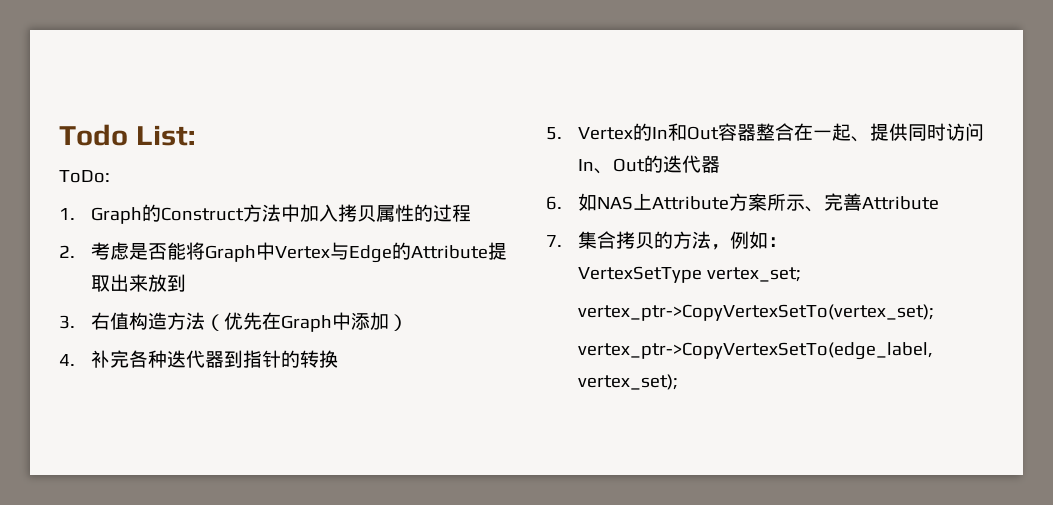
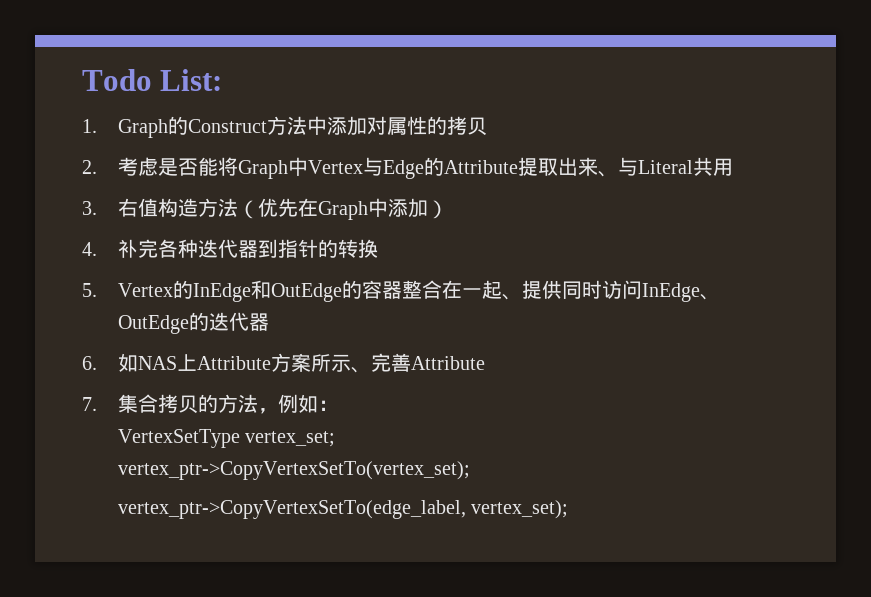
[59,170,110,183] // ToDo: -> (223, 80) none
[299,204,471,222] 加入拷贝属性的过程 -> [326,116,487,136] 添加对属性的拷贝
[147,274,186,292] 放到 -> [597,157,733,177] 、与Literal共用
[651,123,719,141] In和Out -> [192,280,362,302] InEdge和OutEdge的
[577,158,645,174] In、Out -> [641,283,720,302] [117,315,189,334] InEdge、OutEdge

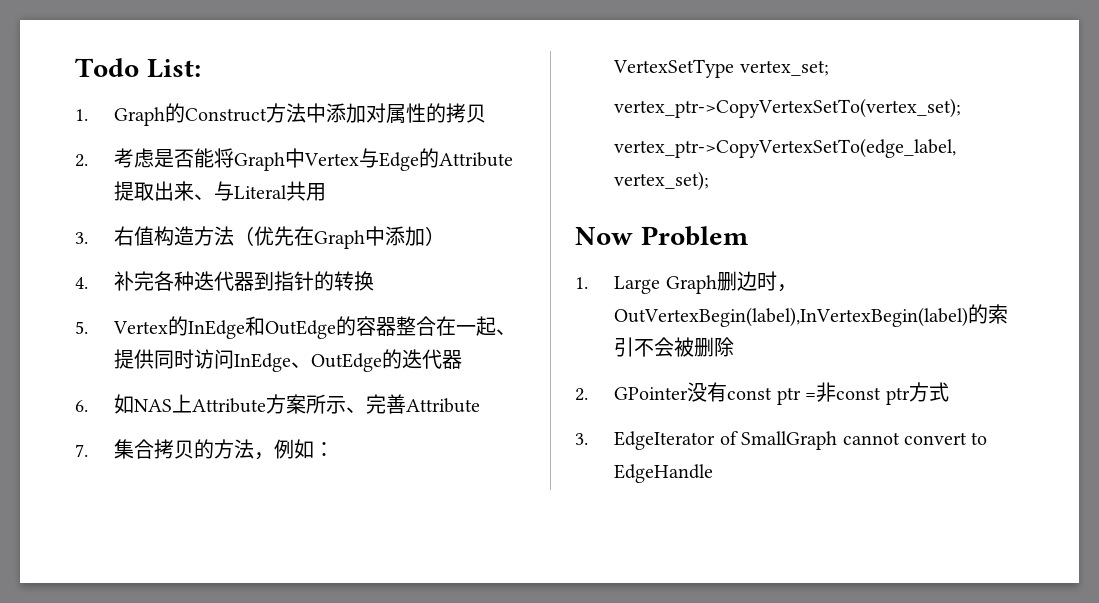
(569, 509) none -> [575,226,748,246] [575,271,797,294] [614,304,1009,327] [614,337,735,357] [575,382,949,405] [575,431,988,450] [614,464,714,483] // Now Problem // 1. Large Graph删边时，OutVertexBegin(label),InVertexBegin(label)的索引不会被删除 // 2. GPointer没有const ptr =非const ptr方式 // 3. EdgeIterator of SmallGraph cannot convert to EdgeHandle

